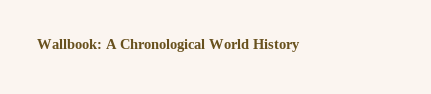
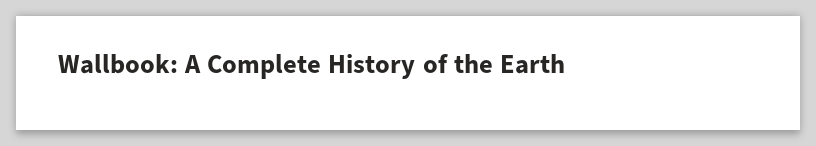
[120,39,300,52] Chronological World History -> [207,54,565,79] Complete History of the Earth

